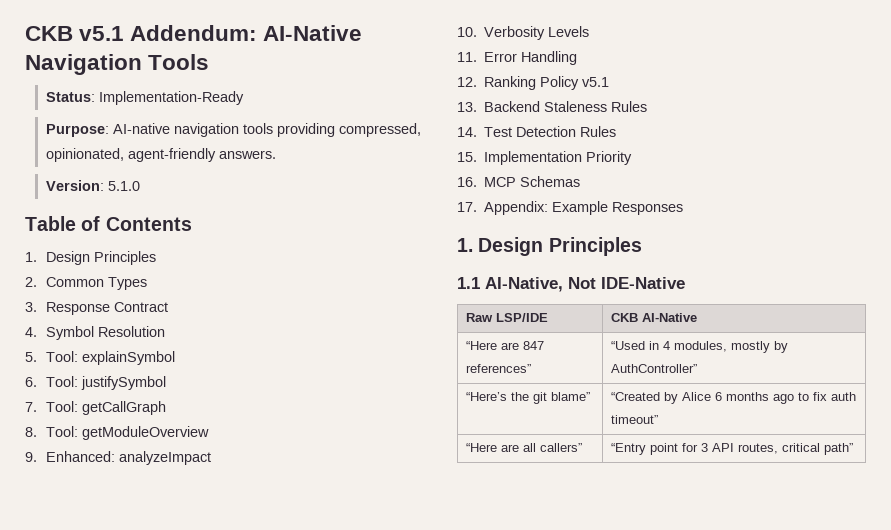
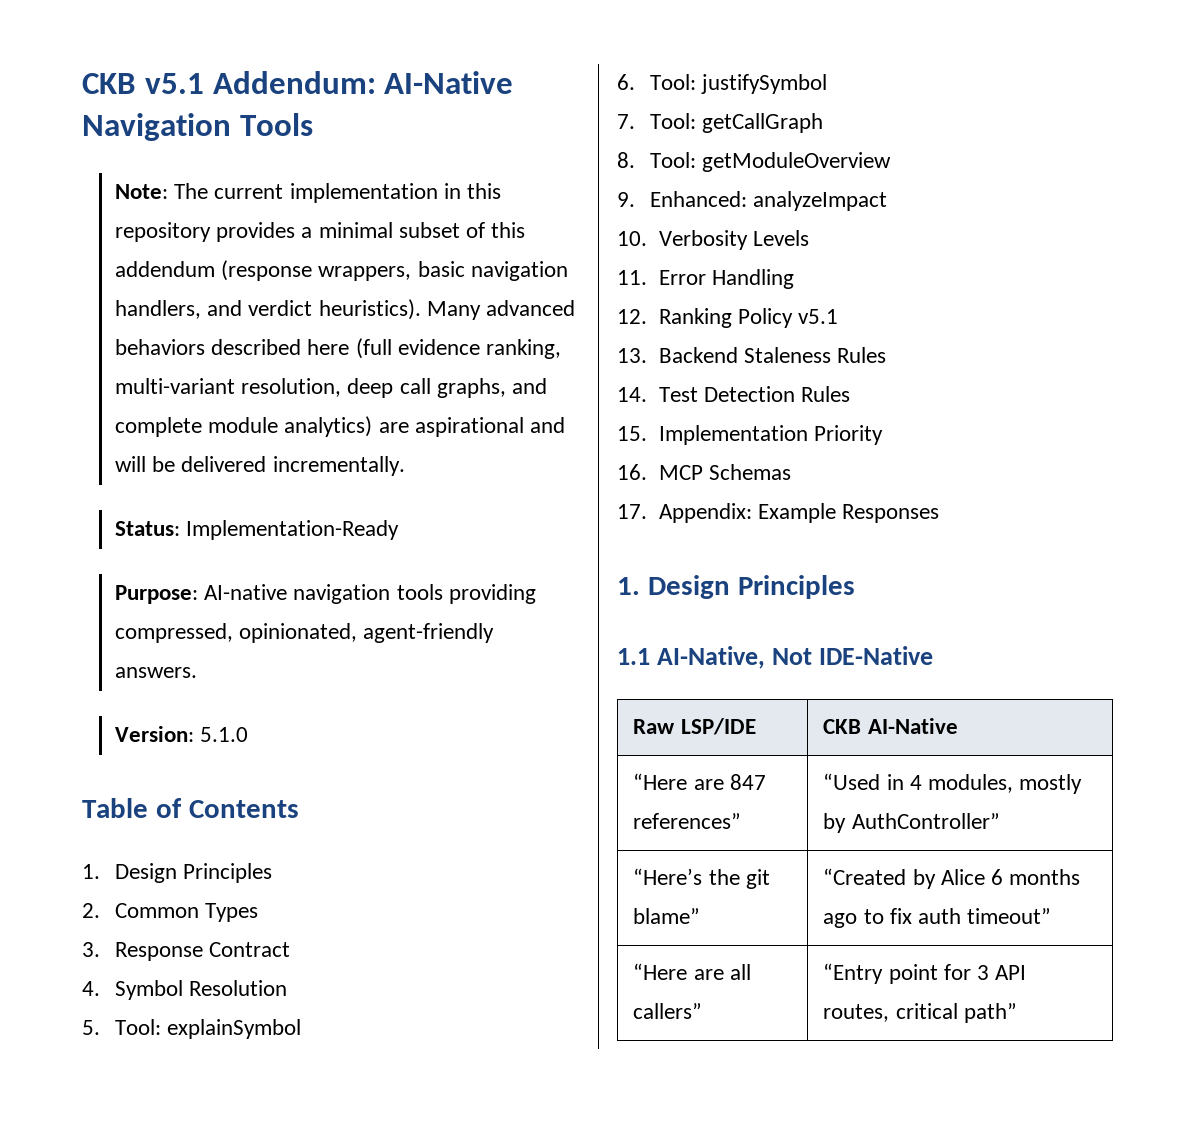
(210, 62) none -> [114,183,502,203] [114,222,526,242] [114,260,568,281] [114,299,576,320] [114,338,562,359] [114,378,548,398] [114,416,566,437] [114,456,405,476] // Note: The current implementation in this repository provides a minimal subset of this addendum (response wrappers, basic navigation handlers, and verdict heuristics). Many advanced behaviors described here (full evidence ranking, multi-variant resolution, deep call graphs, and complete module analytics) are aspirational and will be delivered incrementally.

